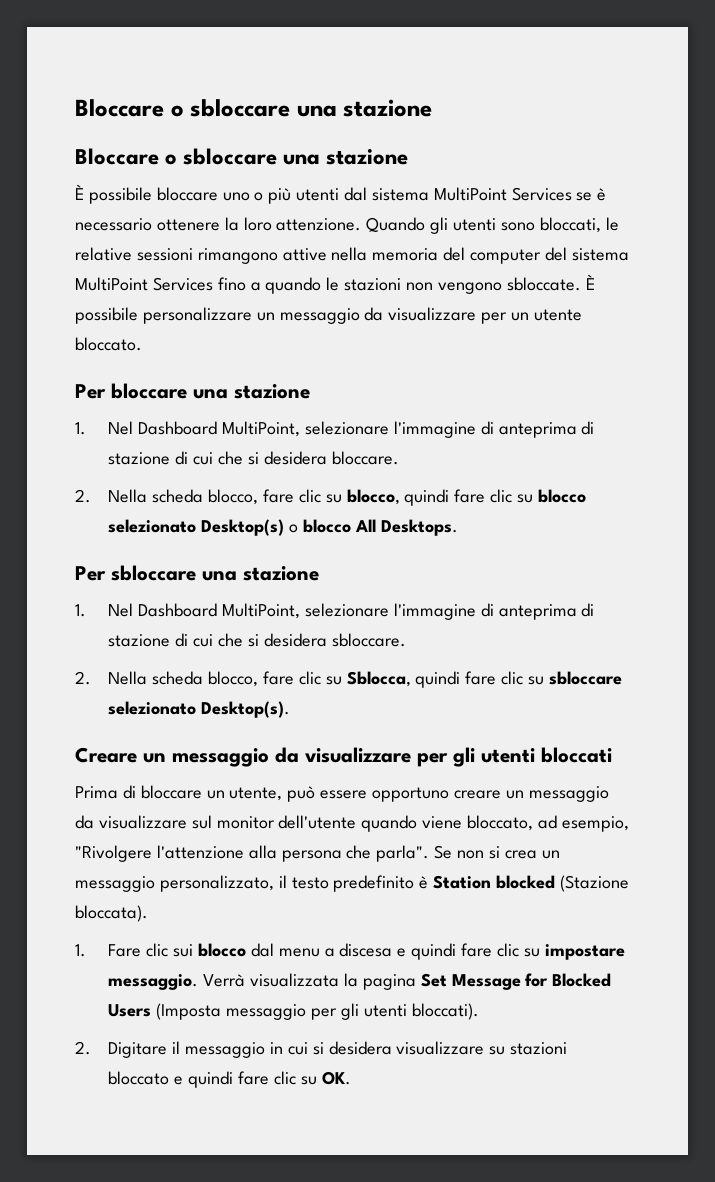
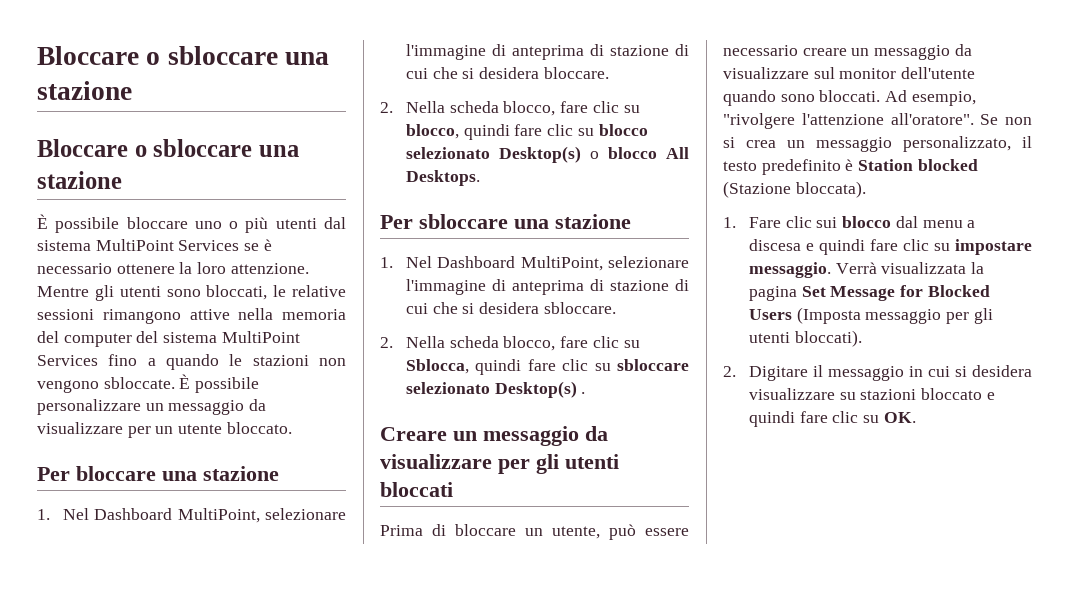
[366,217,426,232] Quando -> [37,286,89,297] Mentre
[201,701,291,718] Desktop(s). -> [494,381,586,398] Desktop(s) .
[372,787,450,802] opportuno -> [723,45,798,56] necessario
[422,815,629,832] [75,845,430,862] viene bloccato, ad esempio, "Rivolgere l'attenzione alla persona che parla". -> [780,90,976,106] [723,113,974,129] sono bloccati. Ad esempio, "rivolgere l'attenzione all'oratore".

